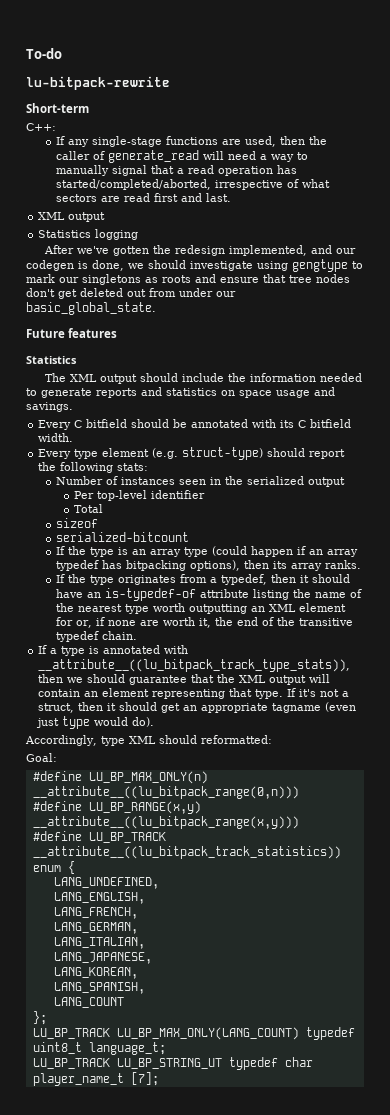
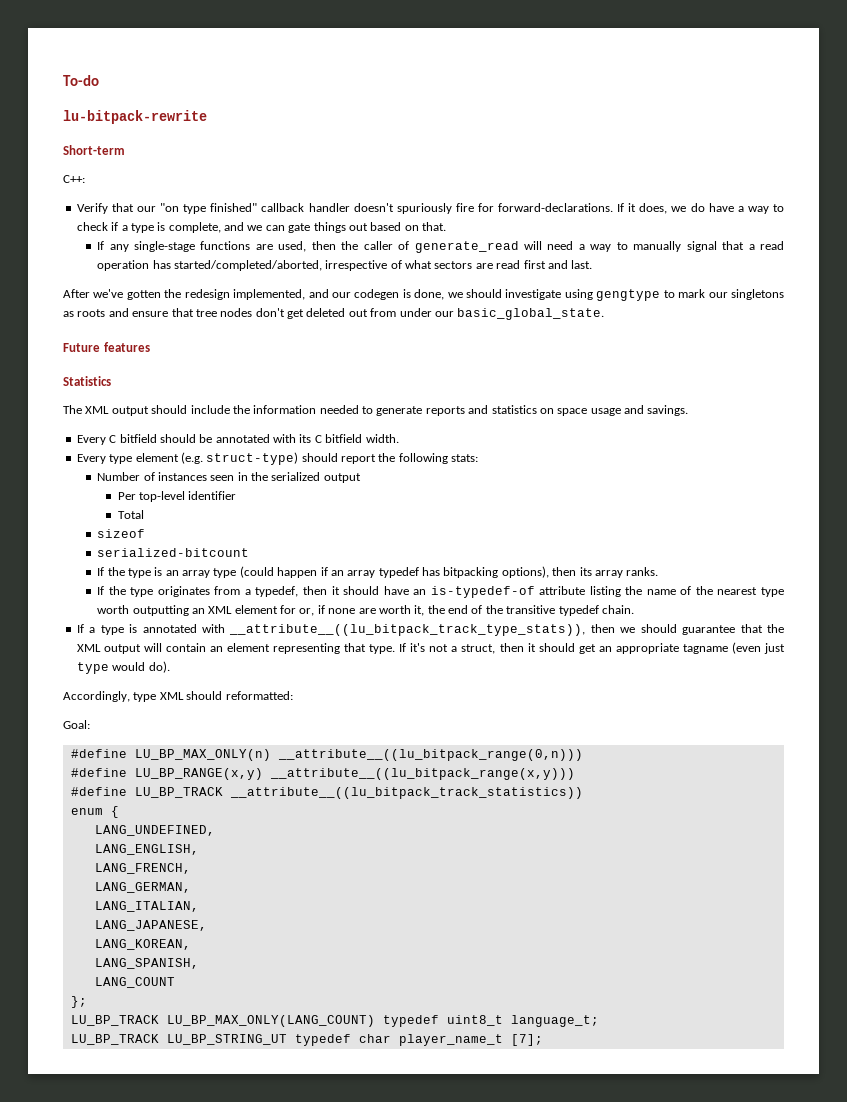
(56, 127) none -> [76,203,785,214] [76,222,446,233] // Verify that our "on type finished" callback handler doesn't spuriously fire for forward-declarations. If it does, we do have a way to check if a type is complete, and we can gate things out based on that.
[38,212,106,222] [38,229,139,240] // XML output // Statistics logging -> (593, 264) none

